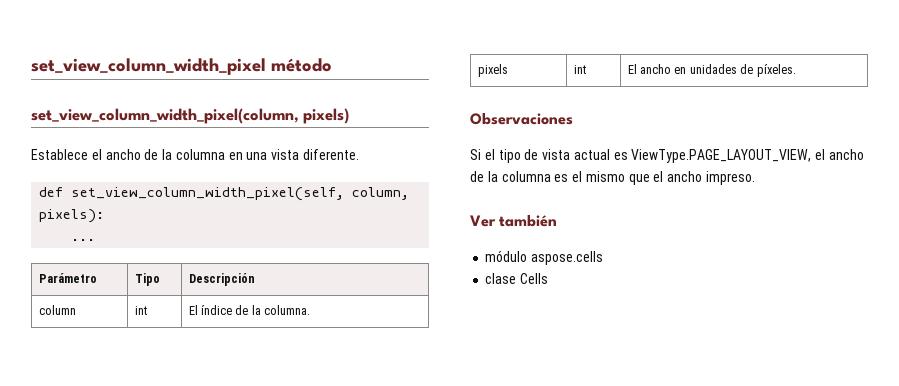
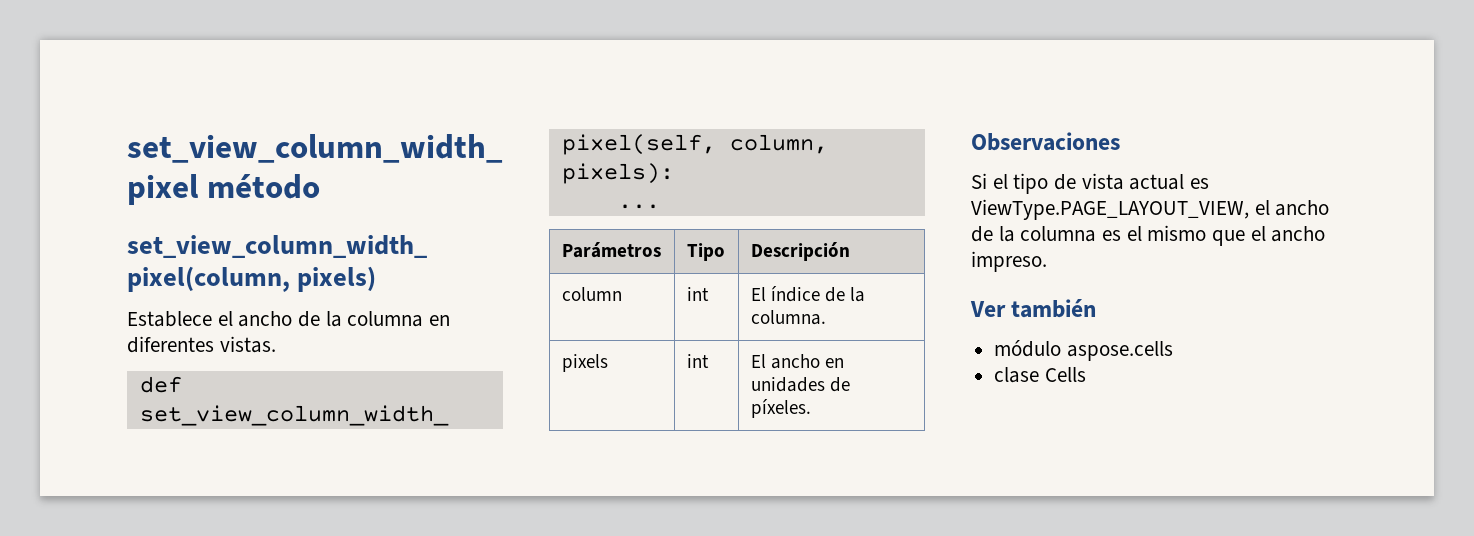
[246,149,360,160] una vista diferente. -> [127,336,276,353] diferentes vistas.
[38,273,97,283] Parámetro -> [561,242,661,258] Parámetros

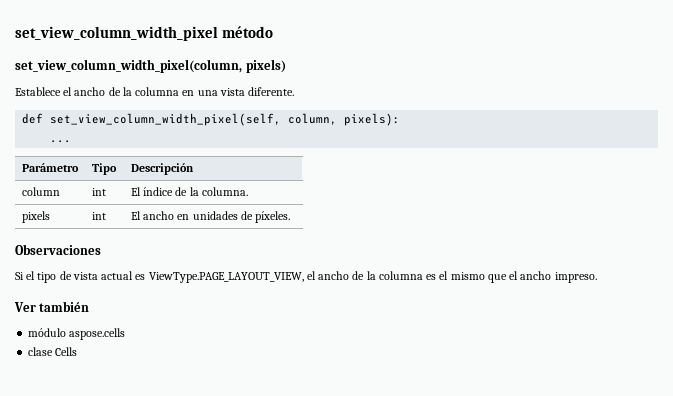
[127,336,276,353] diferentes vistas. -> [197,87,295,96] una vista diferente.
[561,242,661,258] Parámetros -> [21,163,79,172] Parámetro

